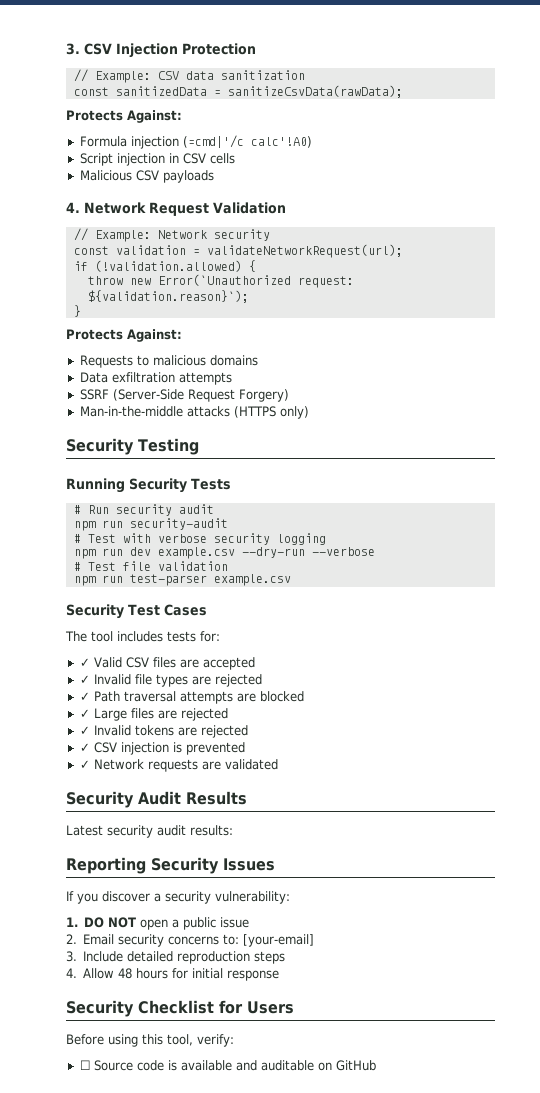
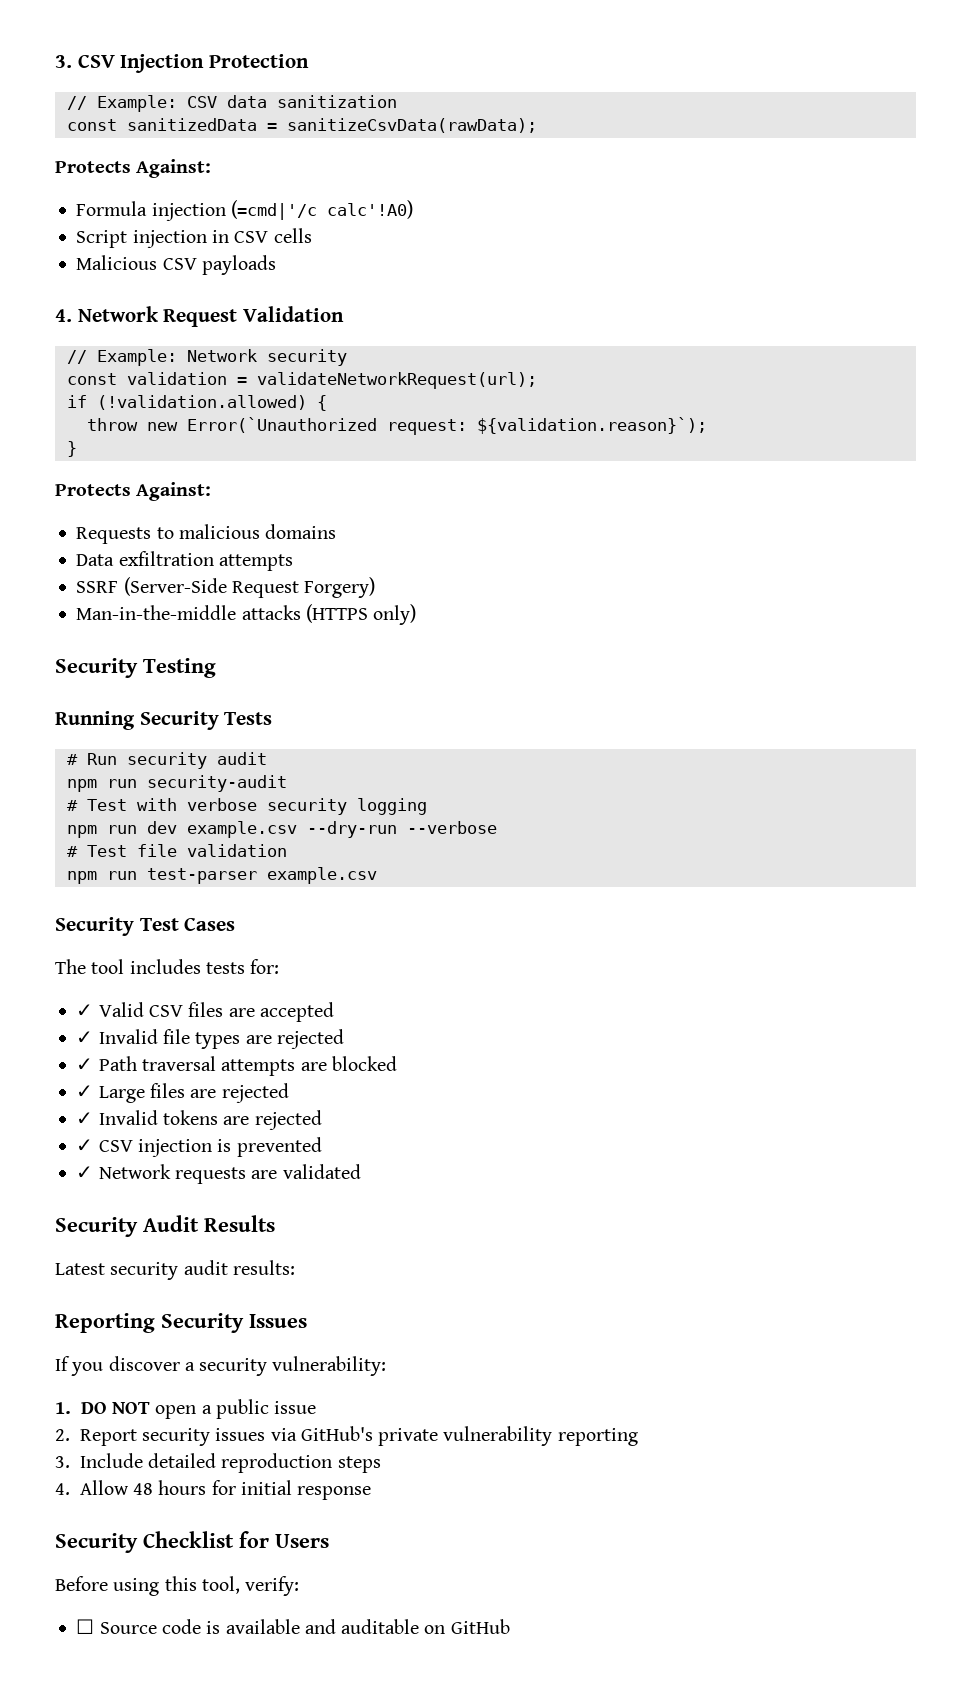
[83,934,315,947] Email security concerns to: [your-email] -> [79,1426,638,1446] Report security issues via GitHub's private vulnerability reporting

